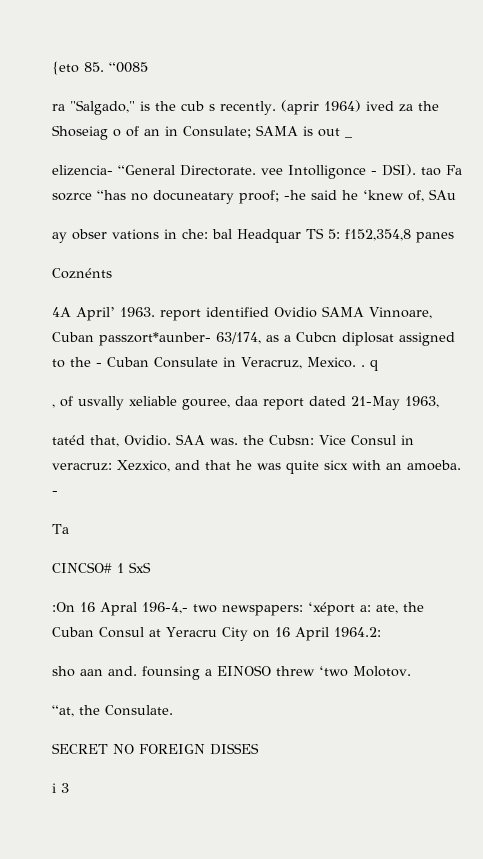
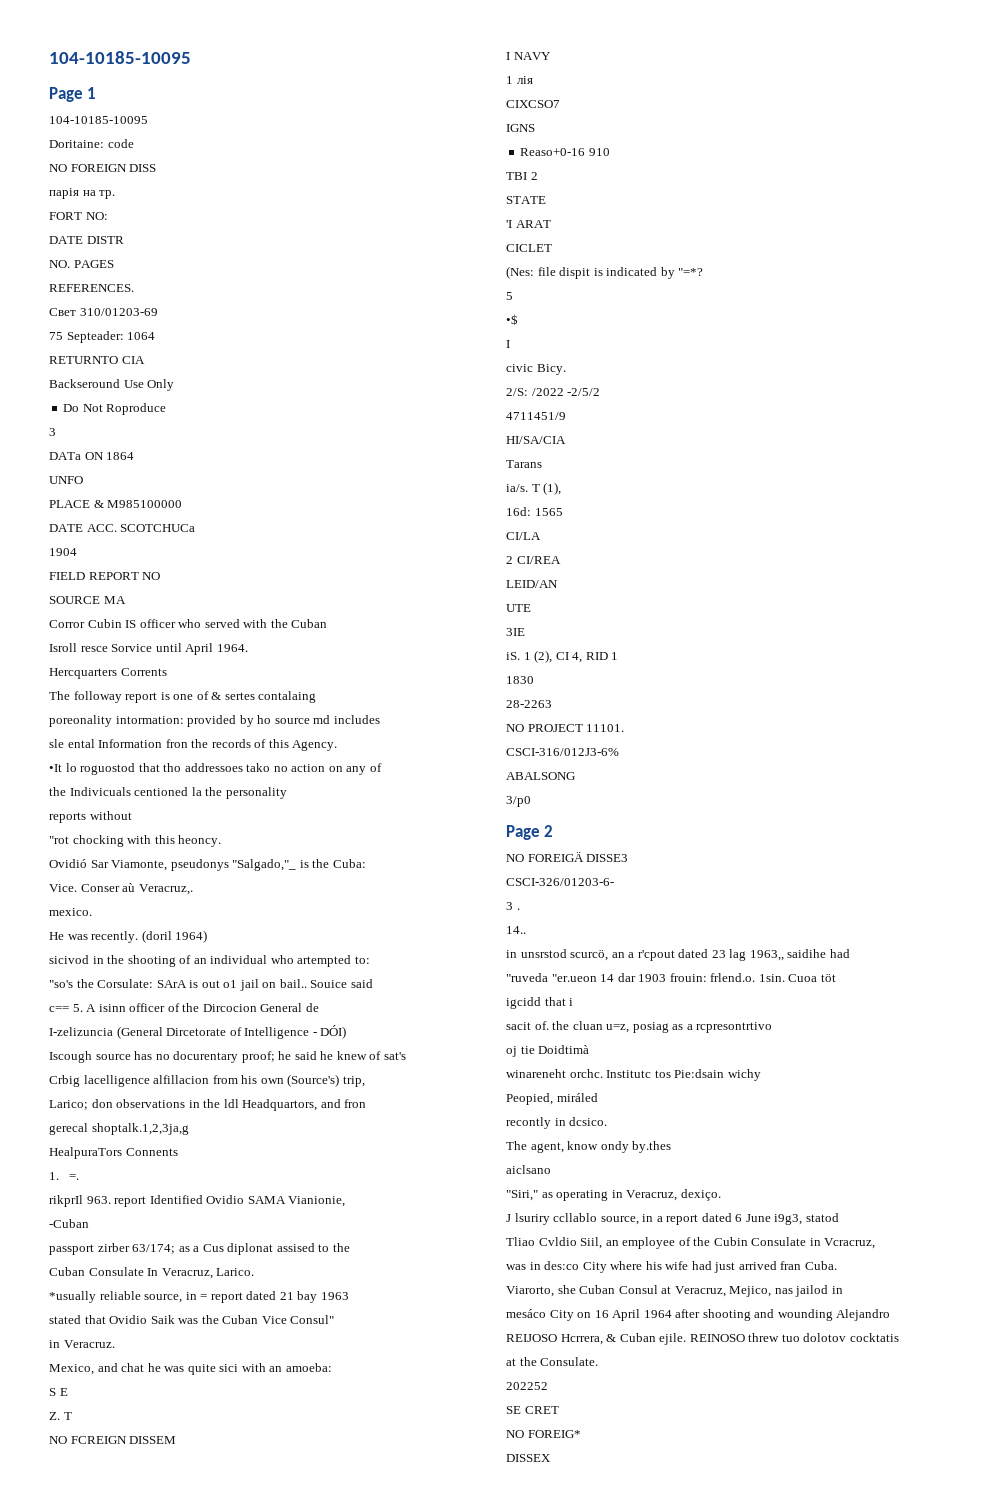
[52,61,148,75] [52,100,439,115] [52,125,352,140] [52,164,462,179] [52,189,456,204] [52,228,454,243] [52,268,112,279] [52,306,432,321] [52,332,455,346] {eto 85. “0085 // ra "Salgado," is the cub s recently. (aprir 1964) ived za the Shoseiag o of an in Consulate; SAMA is out _ // elizencia- “General Directorate. vee Intolligonce - DSI). tao Fa sozrce “has no docuneatary proof; -he said he ‘knew of, SAu // ay obser vations in che: bal Headquar TS 5: f152,354,8 panes // Coznénts // 4A April’ 1963. report identified Ovidio SAMA Vinnoare, Cuban passzort*aunber- 63/174, as a Cubcn diplosat assigned -> [49,51,191,64] [49,87,97,102] [49,116,148,124] [49,139,134,148] [49,164,157,172] [49,188,116,199] [49,212,108,220] [49,236,124,244] [49,260,114,268] [49,284,134,292] [49,308,158,316] [49,331,156,343] [49,356,145,364] [49,379,175,391] [63,403,167,415] [49,428,56,436] [49,452,135,460] [49,476,83,484] [49,500,183,508] [49,524,196,532] [49,548,77,556] [49,572,161,580] [49,596,126,604] [49,619,328,628] [49,643,248,655] [49,668,167,679] [49,691,317,703] [49,715,380,727] [49,739,338,751] [49,763,382,775] [49,787,287,799] [49,811,132,823] [49,835,222,847] [49,859,366,871] [49,883,193,895] [49,908,92,916] [49,930,208,943] [49,955,370,967] [49,979,373,991] [49,1003,319,1012] [49,1025,347,1039] [49,1051,406,1063] [49,1074,365,1087] [49,1099,367,1111] [49,1123,189,1135] [49,1147,178,1159] [49,1172,80,1180] [49,1195,346,1207] [49,1219,89,1228] [49,1243,315,1255] 104-10185-10095 // Page 1 // 104-10185-10095 // Doritaine: code // NO FOREIGN DISS // парія на тр. // FORT NO: // DATE DISTR // NO. PAGES // REFERENCES. // Свет 310/01203-69 // 75 Septeader: 1064 // RETURNTO CIA // Backseround Use Only // Do Not Roproduce // 3 // DATa ON 1864 // UNFO // PLACE & M985100000 // DATE ACC. SCOTCHUCa // 1904 // FIELD REPORT NO // SOURCE MA // Corror Cubin IS officer who served with the Cuban // Isroll resce Sorvice until April 1964. // Hercquarters Corrents // The followay report is one of & sertes contalaing // poreonality intormation: provided by ho source md includes // sle ental Information fron the records of this Agency. // •It lo roguostod that tho addressoes tako no action on any of // the Indivicuals centioned la the personality // reports without // "rot chocking with this heoncy. // Ovidió Sar Viamonte, pseudonys "Salgado,"_ is the Cuba: // Vice. Conser aù Veracruz,. // mexico. // He was recently. (doril 1964) // sicivod in the shooting of an individual who artempted to: // "so's the Corsulate: SArA is out o1 jail on bail.. Souice said // c== 5. A isinn officer of the Dircocion General de // I-zelizuncia (General Dircetorate of Intelligence - DÓI) // Iscough source has no docurentary proof; he said he knew of sat's // Crbig lacelligence alfillacion from his own (Source's) trip, // Larico; don observations in the ldl Headquartors, and fron // gerecal shoptalk.1,2,3ja,g // HealpuraTors Connents // 1. =. // rikprIl 963. report Identified Ovidio SAMA Vianionie, // -Cuban // passport zirber 63/174; as a Cus diplonat assised
[96,363,102,367] - -> (350, 1247) //
[223,357,379,371] [52,396,439,410] [52,434,414,447] [52,460,231,472] in Veracruz, Mexico. . q // , of usvally xeliable gouree, daa report dated 21-May 1963, // tatéd that, Ovidio. SAA was. the Cubsn: Vice Consul in veracruz: Xezxico, and that -> [147,1268,255,1279] [49,1291,349,1303] [49,1315,335,1324] [49,1340,115,1348] [49,1363,145,1375] In Veracruz, Larico. // *usually reliable source, in = report dated 21 bay 1963 // stated that Ovidio Saik was the Cuban Vice Consul" // in Veracruz. // Mexico, and chat
[324,460,348,470] sicx -> [219,1364,239,1372] sici
[407,460,461,471] [52,491,58,495] [52,524,69,534] [52,562,151,573] [52,602,424,616] [52,627,381,641] [52,665,411,680] [52,705,173,717] [52,743,259,755] [52,783,69,793] amoeba. - // Ta // CINCSO# 1 SxS // :On 16 Apral 196-4,- two newspapers: ‘xéport a: ate, the Cuban Consul at Yeracru City on 16 April 1964.2: // sho aan and. founsing a EINOSO threw ‘two Molotov. // “at, the Consulate. // SECRET NO FOREIGN DISSES // i 3 -> [285,1363,332,1372] [49,1388,68,1396] [49,1412,72,1420] [49,1436,177,1444] [506,52,551,60] [506,76,533,84] [506,100,560,108] [506,124,535,132] [520,148,610,156] [506,172,538,180] [506,196,546,204] [506,220,551,228] [506,244,552,252] [506,266,704,279] [506,292,513,300] [506,314,518,325] [506,340,510,348] [506,364,566,375] [506,388,601,396] [506,412,566,420] [506,436,566,444] [506,460,542,468] [506,482,562,495] [506,507,563,516] [506,532,541,540] [506,556,561,564] [506,580,558,588] [506,604,531,612] [506,628,525,636] [506,650,619,663] [506,676,534,684] [506,700,552,708] [506,724,625,732] [506,748,619,756] [506,772,575,780] [506,796,531,807] [506,825,554,840] [506,852,629,862] [506,878,614,886] [506,902,520,910] [506,926,526,934] [506,949,850,961] [506,973,836,982] [506,997,574,1009] [506,1021,773,1033] [506,1045,590,1057] [506,1069,761,1081] [506,1093,598,1105] [506,1117,608,1129] [506,1141,672,1153] [506,1165,551,1174] [506,1189,721,1201] [506,1213,839,1225] [506,1237,876,1249] [506,1261,837,1273] [506,1285,843,1297] [506,1309,891,1321] [506,1333,899,1345] [506,1357,599,1366] [506,1382,548,1390] [506,1406,559,1414] [506,1430,581,1438] [506,1454,551,1462] amoeba: // S E // Z. T // NO FCREIGN DISSEM // I NAVY // 1 лія // CIXCSO7 // IGNS // Reaso+0-16 910 // TBI 2 // STATE // 'I ARAT // CICLET // (Nes: file dispit is indicated by "=*? // 5 // •$ // I // civic Bicy. // 2/S: /2022 -2/5/2 // 4711451/9 // HI/SA/CIA // Tarans // ia/s. T (1), // 16d: 1565 // CI/LA // 2 CI/REA // LEID/AN // UTE // 3IE // iS. 1 (2), CI 4, RID 1 // 1830 // 28-2263 // NO PROJECT 11101. // CSCI-316/012J3-6% // ABALSONG // 3/p0 // Page 2 // NO FOREIGÄ DISSE3 // CSCI-326/01203-6- // 3 . // 14.. // in unsrstod scurcö, an a r'cpout dated 23 lag 1963,, saidihe had // "ruveda "er.ueon 14 dar 1903 frouin: frlend.o. 1sin. Cuoa töt // igcidd that i // sacit of. the cluan u=z, posiag as a rcpresontrtivo // oj tie Doidtimà // winareneht orchc. Institutc tos Pie:dsain wichy // Peopied, miráled // recontly in dcsico. // The agent, know ondy by.thes // aiclsano // "Siri," as operating in Veracruz, dexiço. // J lsuriry ccllablo source, in a report dated 6 June i9g3, statod // Tliao Cvldio Siil, an employee of the Cubin Consulate in Vcracruz, // was in des:co City where his wife had just arrived fran Cuba. // Viarorto, she Cuban Consul at Veracruz, Mejico, nas jailod in // mesáco City on 16 April 1964 after shooting and wounding Alejandro // REIJOSO Hcrrera, & Cuban ejile. REINOSO threw tuo dolotov cocktatis // at the Consulate. // 202252 // SE CRET // NO FOREIG* // DISSEX

